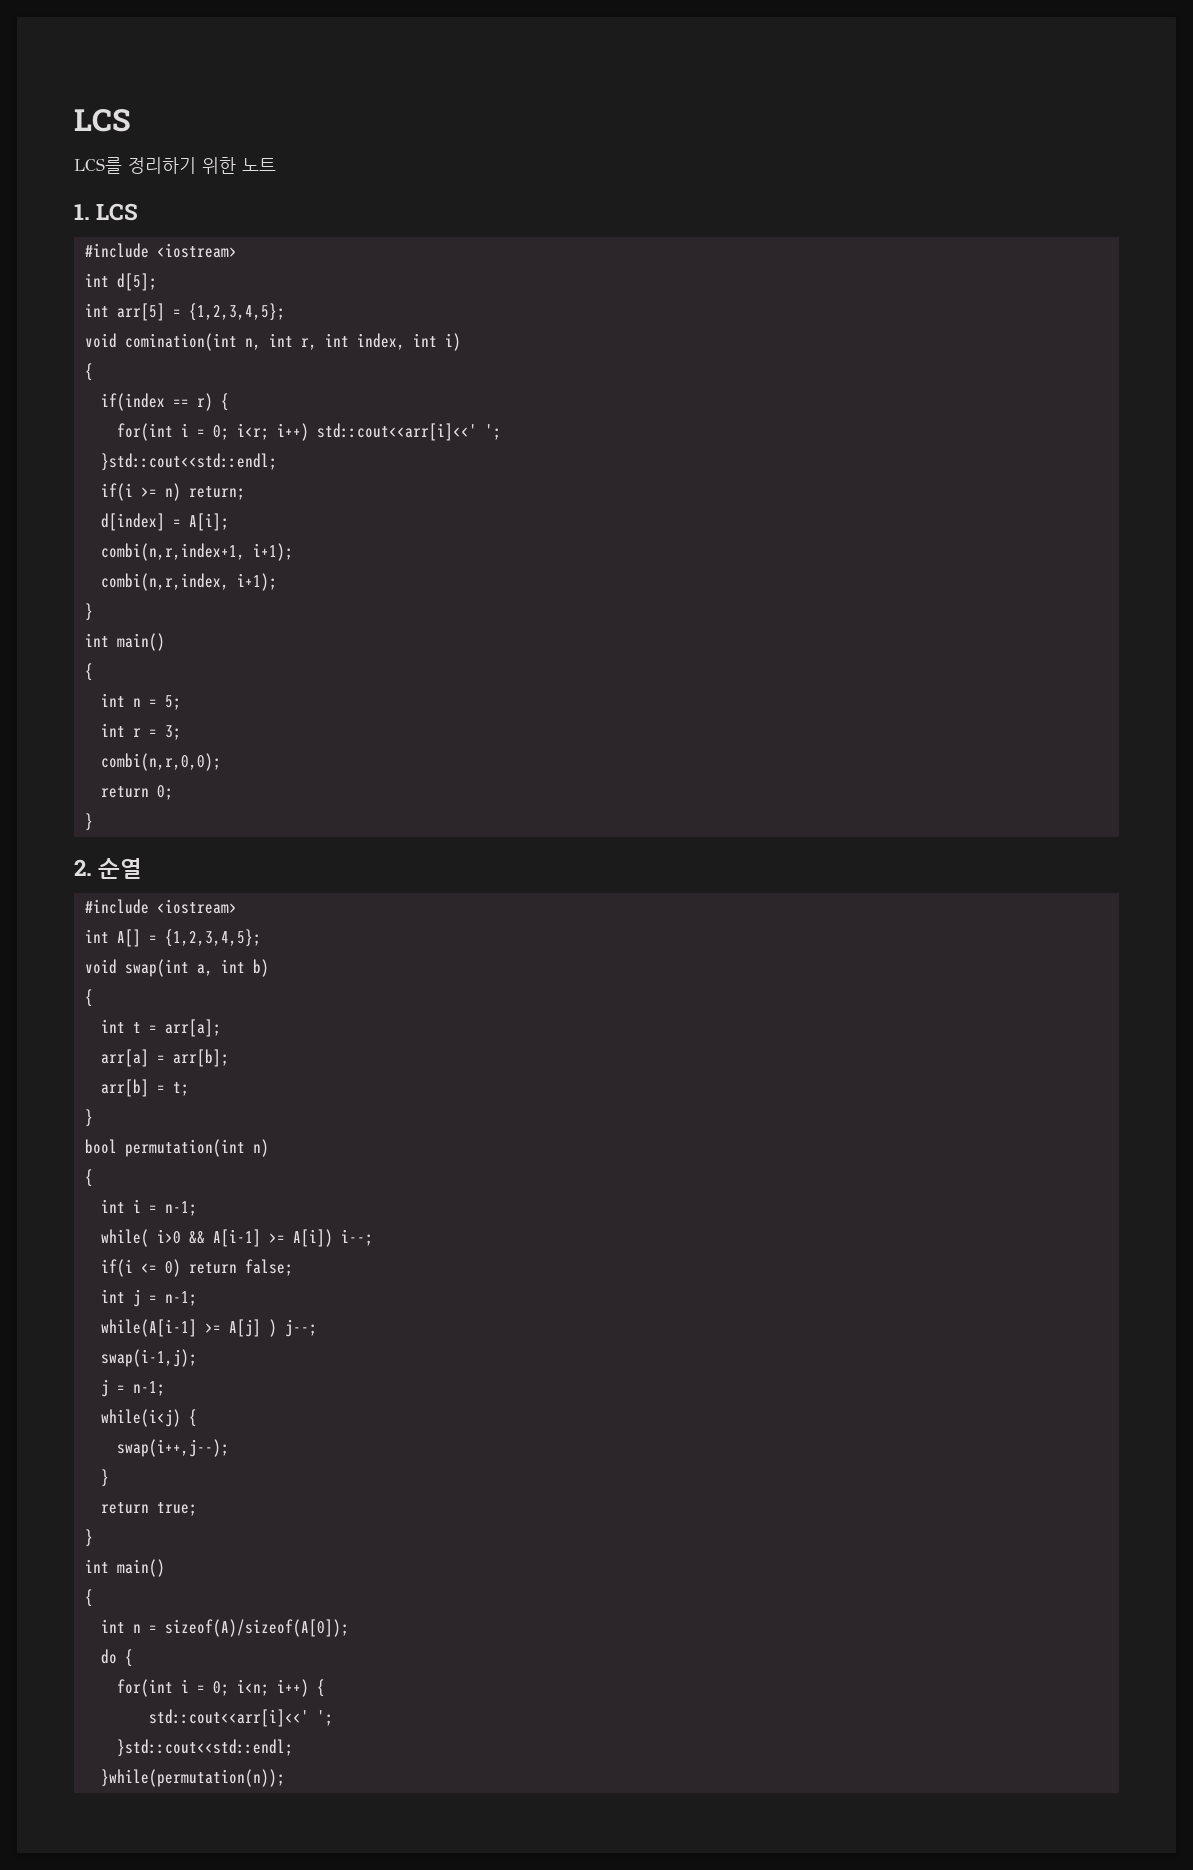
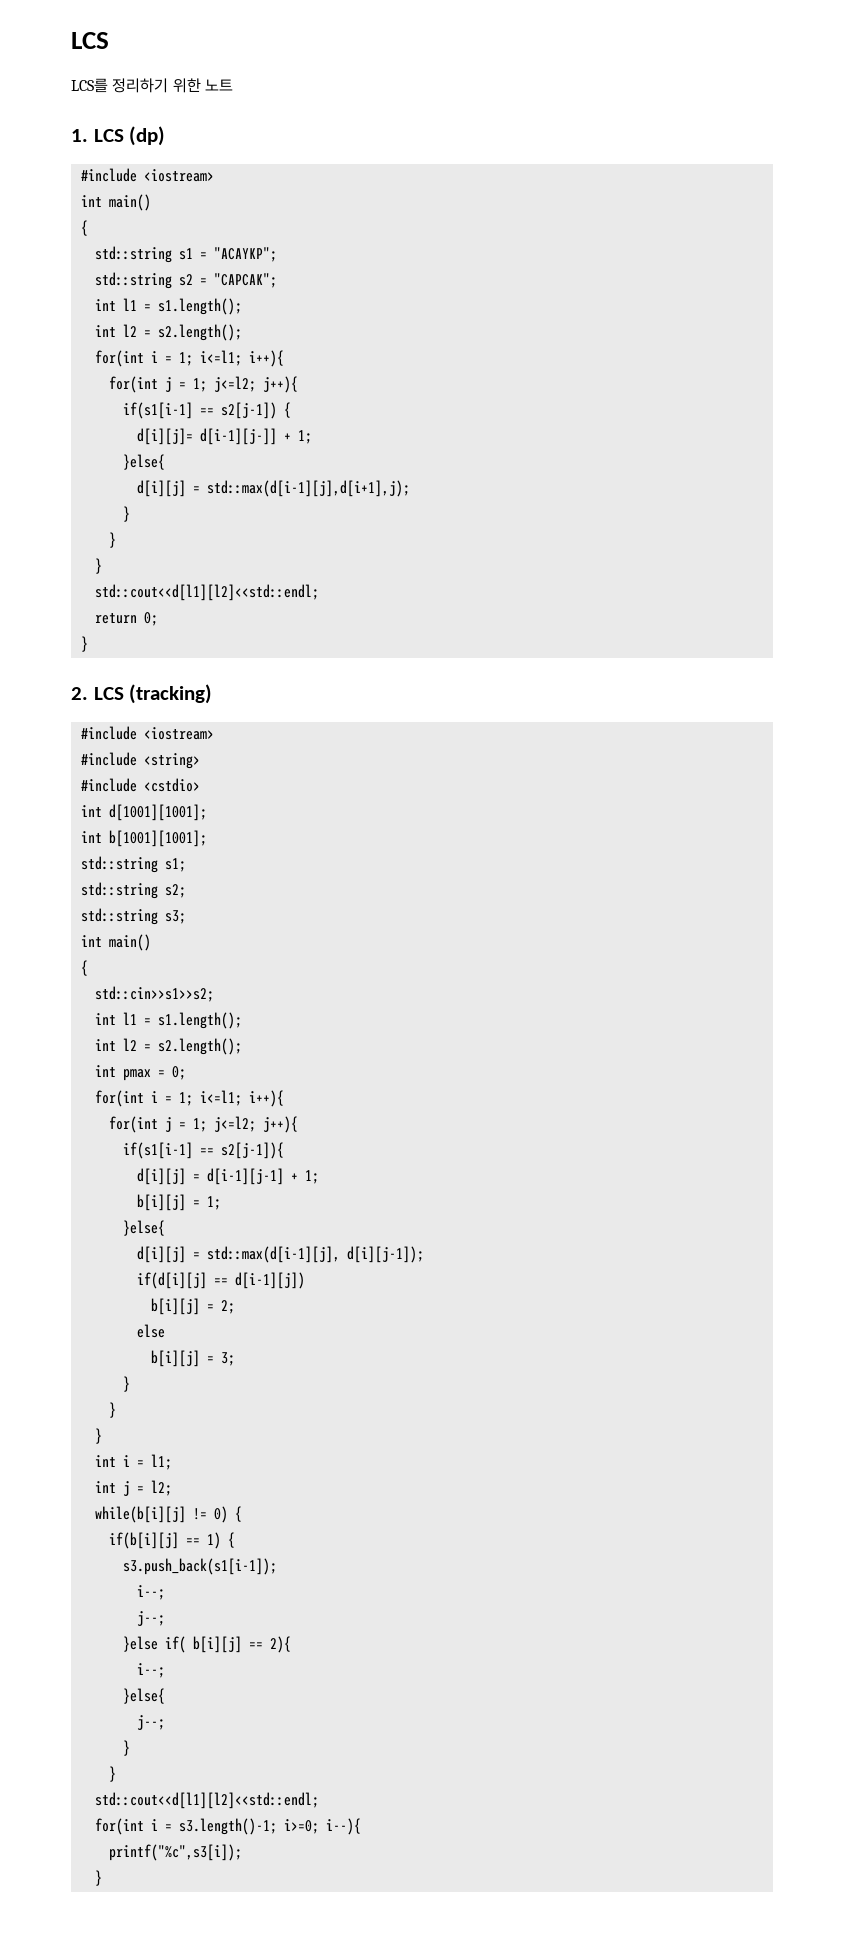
[84,243,237,258] [84,273,157,291] [84,303,285,321] [84,333,461,351] [84,363,93,381] [100,393,229,411] [116,423,501,441] [100,453,277,471] [100,483,245,501] [100,513,229,531] [100,543,293,561] [100,573,277,591] [84,603,93,621] [84,633,165,651] [84,663,93,681] [100,693,181,710] [100,723,181,740] [100,753,221,771] // #include <iostream> // int d[5]; // int arr[5] = {1,2,3,4,5}; // void comination(int n, int r, int index, int i) // { // if(index == r) { // for(int i = 0; i<r; i++) std::cout<<arr[i]<<' '; // }std::cout<<std::endl; // if(i >= n) return; // d[index] = A[i]; // combi(n,r,index+1, i+1); // combi(n,r,index, i+1); // } // int main() // { // int n = 5; // int r = 3; // combi(n,r,0,0); -> [129,126,166,146] [80,168,214,182] [80,194,151,211] [80,220,88,236] [94,246,277,263] [94,272,277,289] [94,298,242,315] [94,324,242,341] [94,350,284,367] [108,376,298,393] [122,402,291,419] [136,428,312,445] [122,454,165,470] [136,480,410,497] [122,506,130,522] [108,532,116,548] [94,558,102,574] [94,584,319,601] (dp) // #include <iostream> // int main() // { // std::string s1 = "ACAYKP"; // std::string s2 = "CAPCAK"; // int l1 = s1.length(); // int l2 = s2.length(); // for(int i = 1; i<=l1; i++){ // for(int j = 1; j<=l2; j++){ // if(s1[i-1] == s2[j-1]) { // d[i][j]= d[i-1][j-]] + 1; // }else{ // d[i][j] = std::max(d[i-1][j],d[i+1],j); // } // } // } // std::cout<<d[l1][l2]<<std::endl;
[98,858,143,879] [84,899,237,914] [84,929,261,947] [84,959,269,977] [84,989,93,1007] [100,1019,221,1037] [100,1049,229,1067] [100,1079,189,1097] [84,1109,93,1127] [84,1139,269,1157] [84,1169,93,1187] [100,1199,197,1216] [100,1229,373,1247] [100,1259,293,1277] [100,1289,197,1307] [100,1319,317,1337] [100,1349,197,1367] [100,1379,165,1397] [100,1409,197,1427] [116,1439,229,1457] [100,1469,109,1487] [100,1502,197,1516] [84,1529,93,1547] [84,1559,165,1577] [84,1589,93,1607] [100,1619,349,1637] [100,1649,133,1667] [116,1679,325,1697] [148,1709,333,1727] [116,1739,293,1757] [100,1769,285,1787] 순열 // #include <iostream> // int A[] = {1,2,3,4,5}; // void swap(int a, int b) // { // int t = arr[a]; // arr[a] = arr[b]; // arr[b] = t; // } // bool permutation(int n) // { // int i = n-1; // while( i>0 && A[i-1] >= A[i]) i--; // if(i <= 0) return false; // int j = n-1; // while(A[i-1] >= A[j] ) j--; // swap(i-1,j); // j = n-1; // while(i<j) { // swap(i++,j--); // } // return true; // } // int main() // { // int n = sizeof(A)/sizeof(A[0]); // do { // for(int i = 0; i<n; i++) { // std::cout<<arr[i]<<' '; // }std::cout<<std::endl; // }while(permutation(n)); -> [93,684,213,704] [80,726,214,740] [80,752,200,769] [80,778,200,792] [80,804,207,821] [80,830,207,847] [80,856,186,873] [80,882,186,899] [80,908,186,925] [80,934,151,951] [80,960,88,976] [94,986,214,1002] [94,1012,242,1029] [94,1038,242,1055] [94,1065,186,1081] [94,1090,284,1107] [108,1116,298,1133] [122,1142,284,1159] [136,1168,319,1185] [136,1194,221,1211] [122,1220,165,1236] [136,1246,424,1263] [136,1272,305,1289] [150,1298,235,1315] [136,1324,165,1338] [150,1350,235,1367] [122,1376,130,1392] [108,1402,116,1418] [94,1428,102,1444] [94,1454,172,1470] [94,1480,172,1496] [94,1506,242,1523] [108,1532,235,1549] [122,1558,277,1575] [136,1585,165,1600] [136,1611,165,1626] [122,1636,291,1653] [136,1663,165,1678] [122,1688,165,1704] [136,1715,165,1730] [122,1740,130,1756] [108,1766,116,1782] [94,1792,319,1809] [94,1818,361,1835] [108,1844,242,1861] [94,1870,102,1886] LCS (tracking) // #include <iostream> // #include <string> // #include <cstdio> // int d[1001][1001]; // int b[1001][1001]; // std::string s1; // std::string s2; // std::string s3; // int main() // { // std::cin>>s1>>s2; // int l1 = s1.length(); // int l2 = s2.length(); // int pmax = 0; // for(int i = 1; i<=l1; i++){ // for(int j = 1; j<=l2; j++){ // if(s1[i-1] == s2[j-1]){ // d[i][j] = d[i-1][j-1] + 1; // b[i][j] = 1; // }else{ // d[i][j] = std::max(d[i-1][j], d[i][j-1]); // if(d[i][j] == d[i-1][j]) // b[i][j] = 2; // else // b[i][j] = 3; // } // } // } // int i = l1; // int j = l2; // while(b[i][j] != 0) { // if(b[i][j] == 1) { // s3.push_back(s1[i-1]); // i--; // j--; // }else if( b[i][j] == 2){ // i--; // }else{ // j--; // } // } // std::cout<<d[l1][l2]<<std::endl; // for(int i = s3.length()-1; i>=0; i--){ // printf("%c",s3[i]); // }

